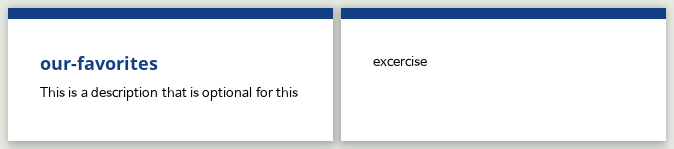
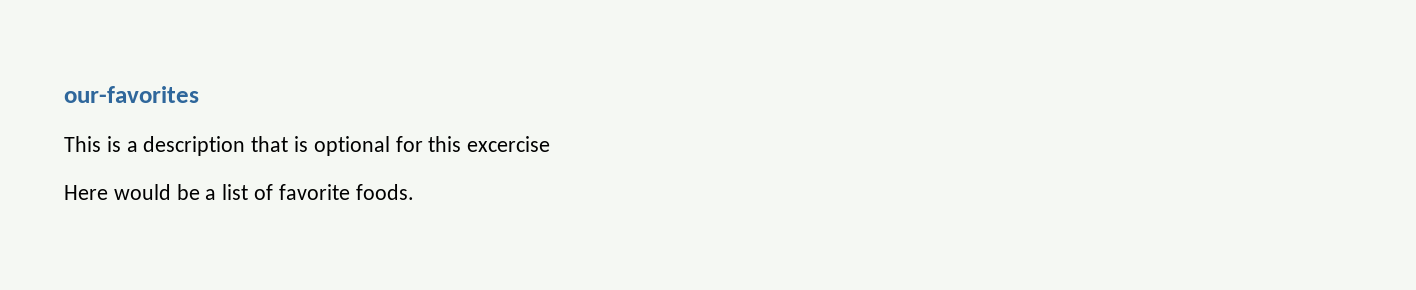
(427, 61) none -> [64,184,414,200] // Here would be a list of favorite foods.

